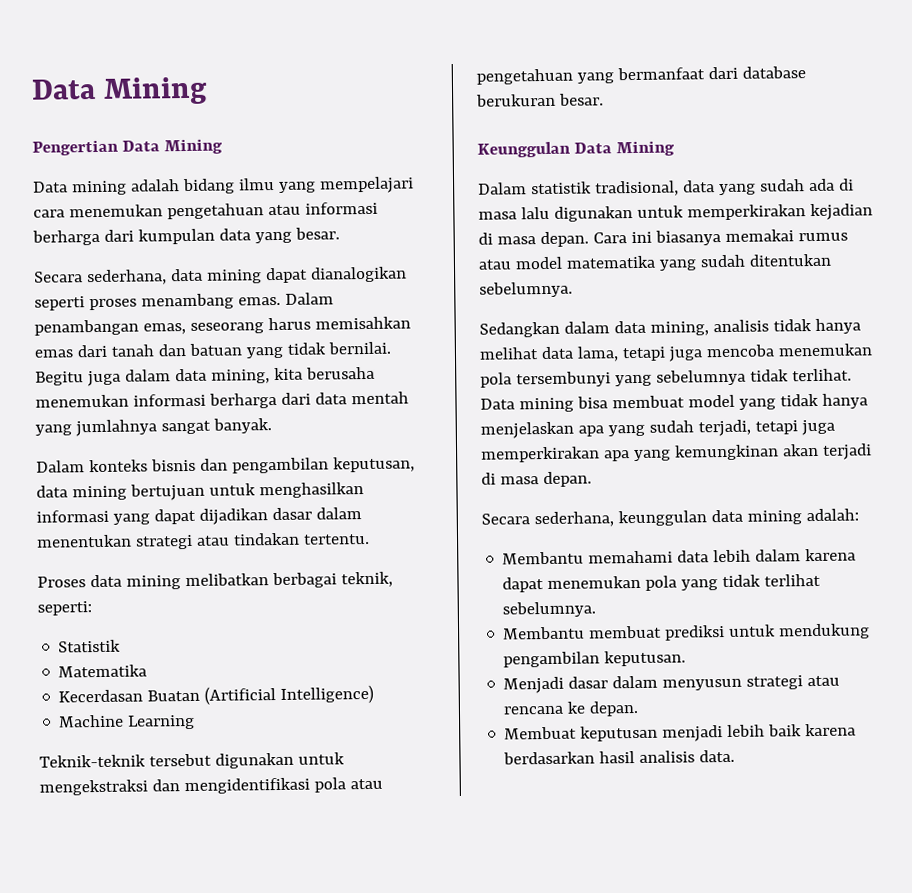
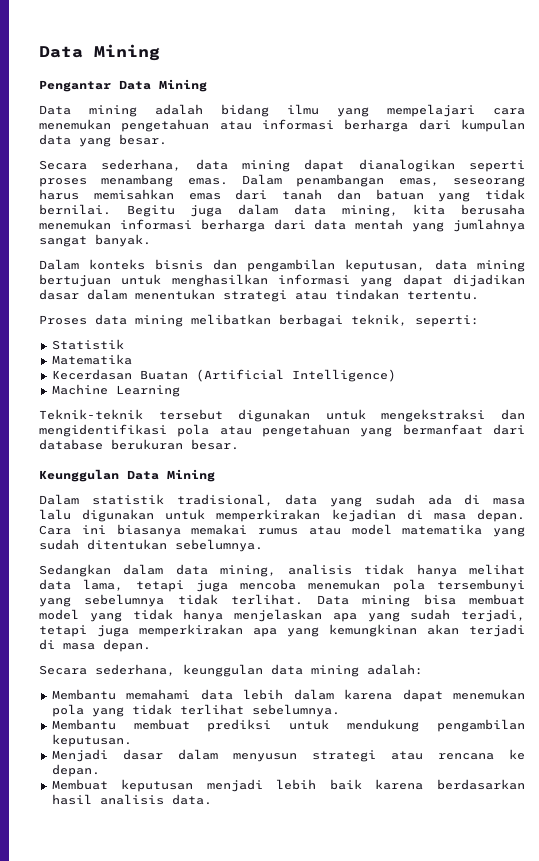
[31,76,209,105] [32,139,119,156] Data Mining // Pengertian -> [39,44,160,61] [39,80,111,92] Data Mining // Pengantar

